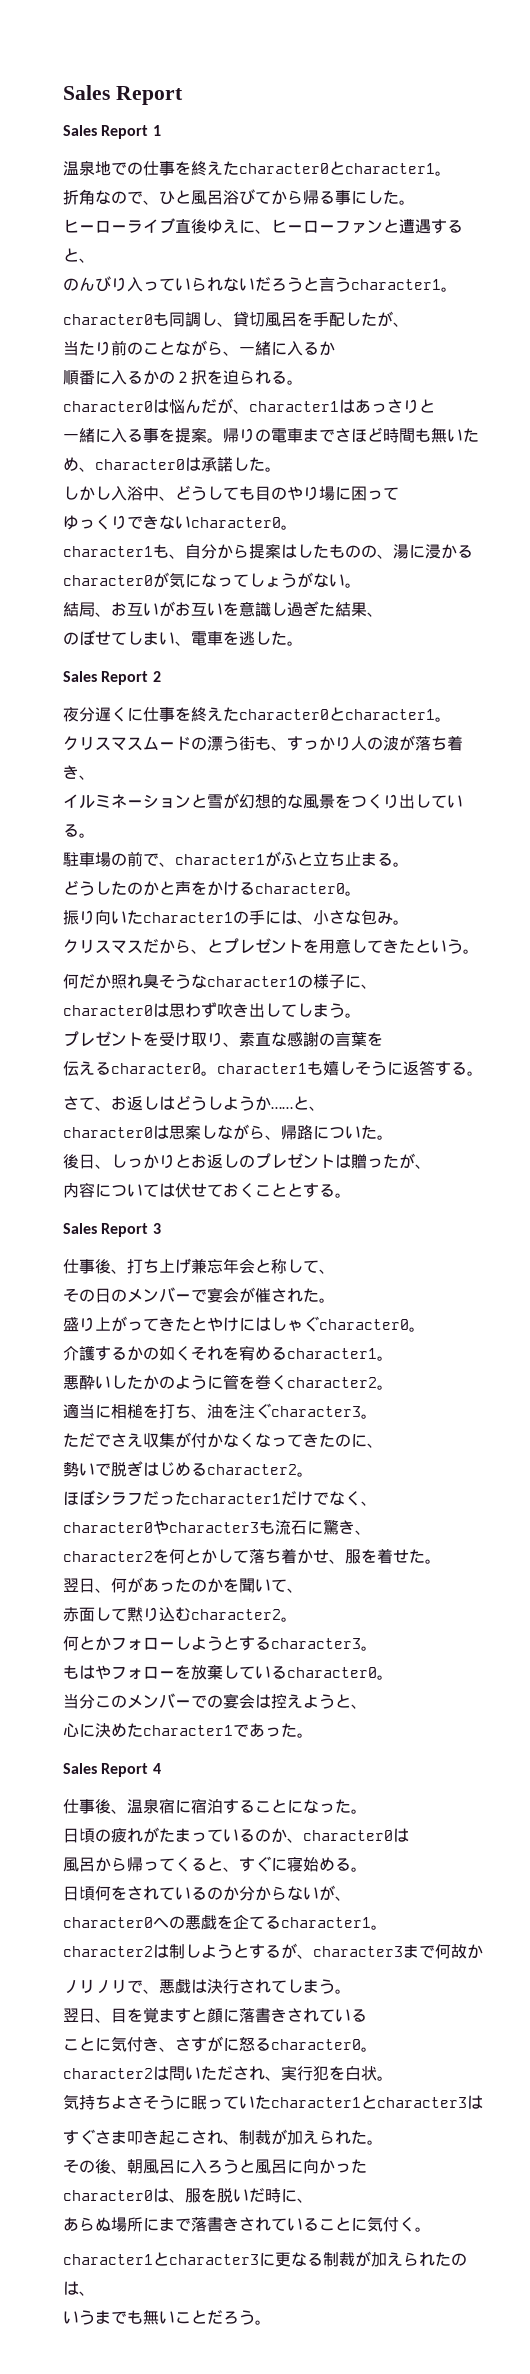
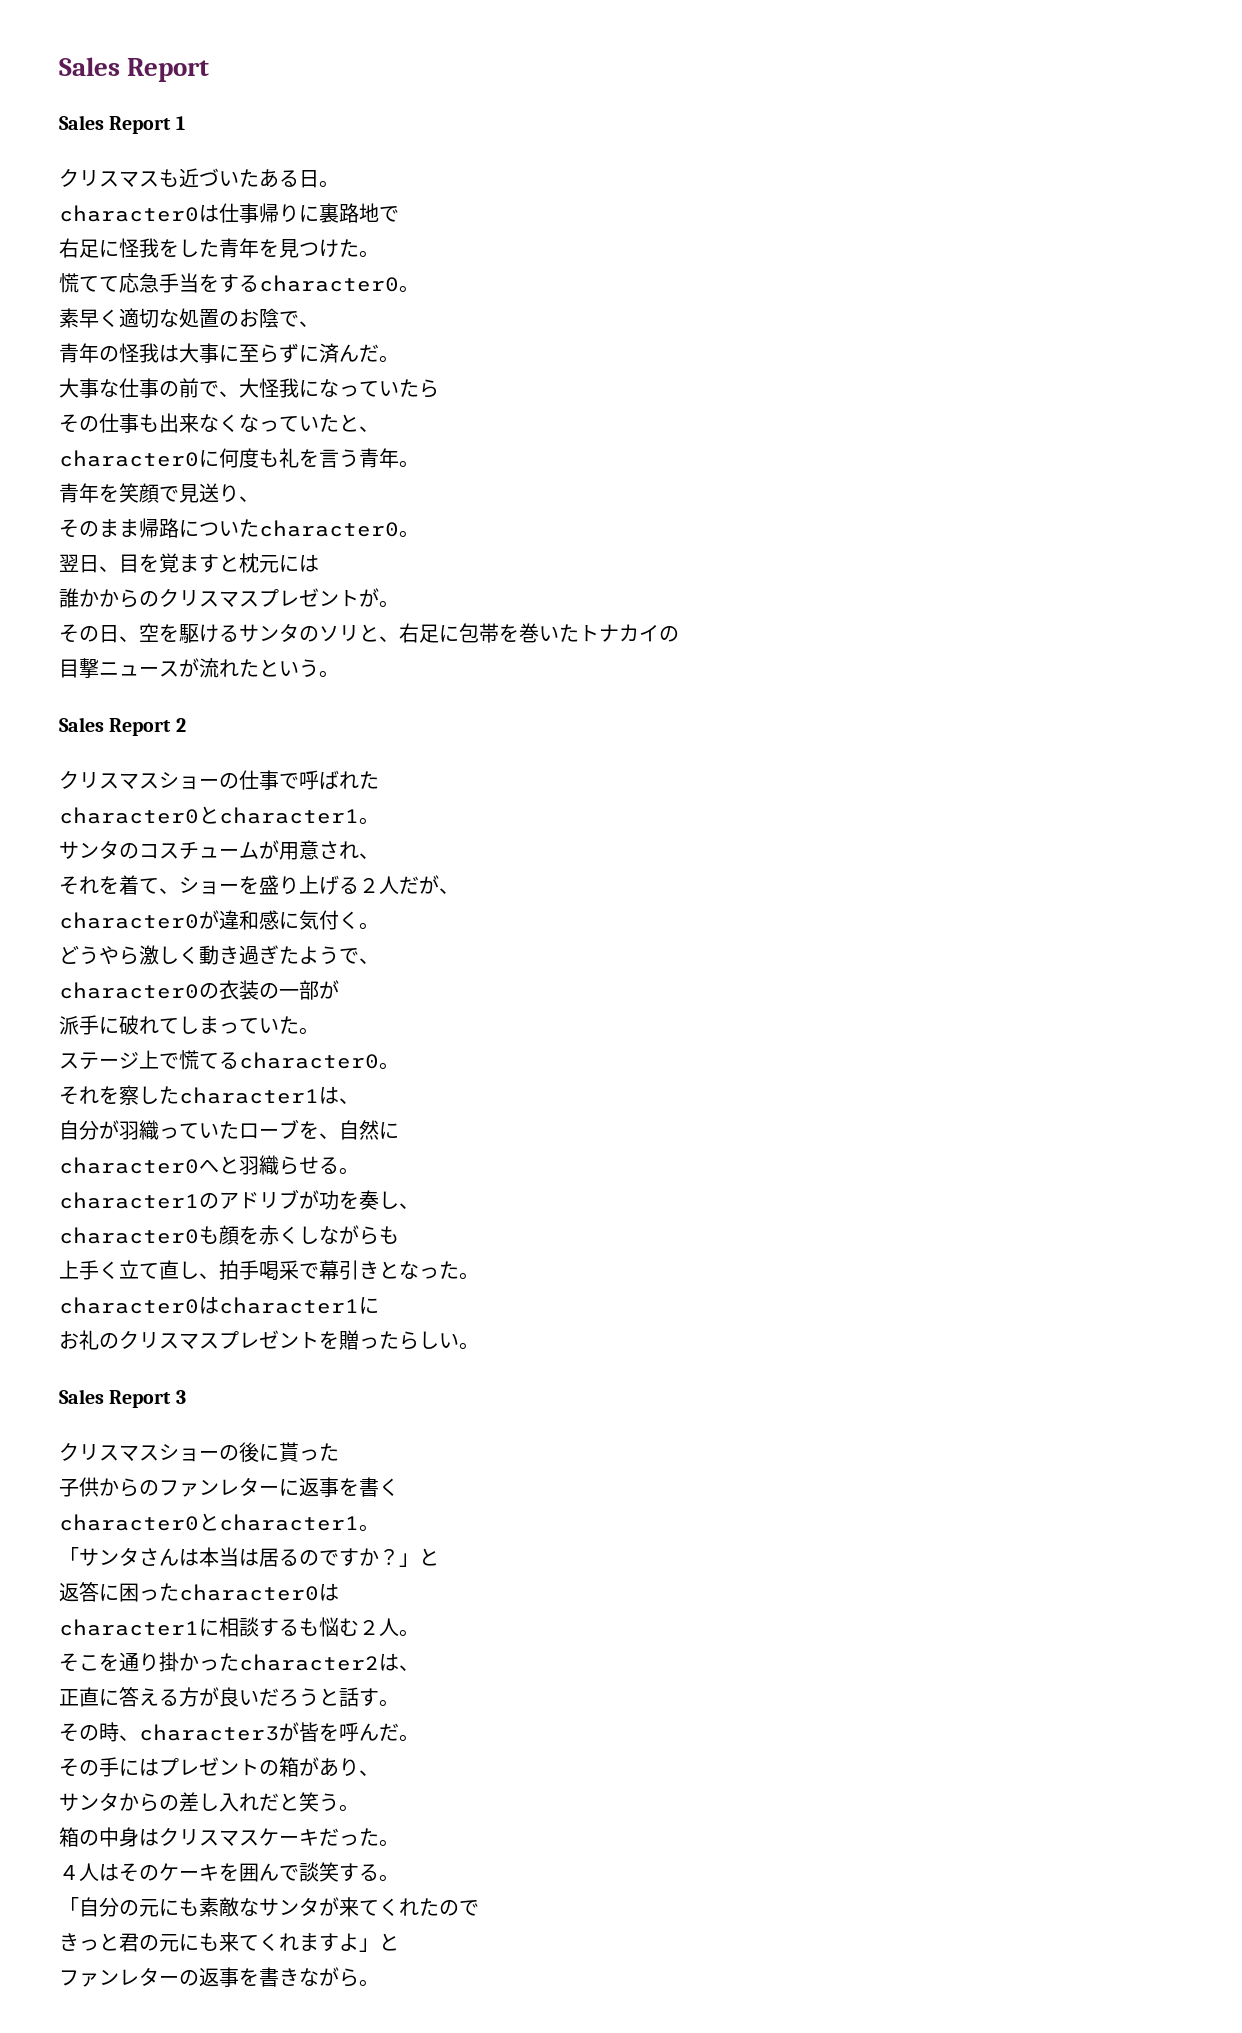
[63,161,451,176] [63,189,415,205] [63,218,463,234] [63,248,95,263] [63,276,457,292] [63,311,409,327] [63,340,335,356] [63,370,303,385] [63,398,435,414] [63,427,479,443] [63,457,281,472] [63,485,399,501] [63,515,297,530] [63,544,473,559] [63,572,361,588] [63,601,383,617] [63,630,303,646] [63,671,161,685] [63,707,451,722] [63,735,463,751] [63,765,95,780] [63,793,463,809] [63,824,95,838] [63,851,409,867] [63,880,361,896] [63,909,409,925] [63,938,479,954] [63,973,377,989] [63,1002,361,1018] [63,1031,383,1047] [63,1060,483,1076] [63,1095,325,1111] [63,1124,281,1140] 温泉地での仕事を終えたcharacter0とcharacter1。 // 折角なので、ひと風呂浴びてから帰る事にした。 // ヒーローライブ直後ゆえに、ヒーローファンと遭遇すると、 // のんびり入っていられないだろうと言うcharacter1。 // character0も同調し、貸切風呂を手配したが、 // 当たり前のことながら、一緒に入るか // 順番に入るかの２択を迫られる。 // character0は悩んだが、character1はあっさりと // 一緒に入る事を提案。帰りの電車までさほど時間も無いため、character0は承諾した。 // しかし入浴中、どうしても目のやり場に困って // ゆっくりできないcharacter0。 // character1も、自分から提案はしたものの、湯に浸かるcharacter0が気になってしょうがない。 // 結局、お互いがお互いを意識し過ぎた結果、 // のぼせてしまい、電車を逃した。 // Sales Report 2 // 夜分遅くに仕事を終えたcharacter0とcharacter1。 // クリスマスムードの漂う街も、すっかり人の波が落ち着き、 // イルミネーションと雪が幻想的な風景をつくり出している。 // 駐車場の前で、character1がふと立ち止まる。 // どうしたのかと声をかけるcharacter0。 // 振り向いたcharacter1の手には、小さな包み。 // クリスマスだから、とプレゼントを用意してきたという。 // 何だか照れ臭そうなcharacter1の様子に、 // character0は思わず吹き出してしまう。 // プレゼントを受け取り、素直な感謝の言葉を // 伝えるcharacter0。character1も嬉しそうに返答する。 // さて、お返しはどうしようか……と、 // character0は思案しながら、 -> [59,168,339,188] [59,203,399,223] [59,238,379,258] [59,273,419,293] [59,308,319,328] [59,343,399,363] [59,378,439,398] [59,413,379,433] [59,448,419,468] [59,483,259,503] [59,519,139,538] クリスマスも近づいたある日。 // character0は仕事帰りに裏路地で // 右足に怪我をした青年を見つけた。 // 慌てて応急手当をするcharacter0。 // 素早く適切な処置のお陰で、 // 青年の怪我は大事に至らずに済んだ。 // 大事な仕事の前で、大怪我になっていたら // その仕事も出来なくなっていたと、 // character0に何度も礼を言う青年。 // 青年を笑顔で見送り、 // そのまま
[377,1135,393,1140] [63,1153,431,1169] [63,1182,351,1198] [63,1223,161,1237] [63,1258,335,1274] [63,1287,335,1303] [63,1316,425,1332] [63,1345,393,1361] [63,1374,393,1390] [63,1403,377,1419] [63,1432,383,1448] [63,1461,313,1477] [63,1490,377,1506] [63,1520,371,1535] [63,1548,441,1564] [63,1577,303,1593] [63,1607,297,1622] [63,1636,377,1651] [63,1664,393,1680] [63,1693,367,1709] [63,1723,313,1738] [63,1763,161,1777] [63,1798,367,1814] [63,1827,409,1843] [63,1856,367,1872] [63,1885,351,1901] [63,1914,387,1930] [63,1943,483,1959] [63,1979,335,1994] 。 // 後日、しっかりとお返しのプレゼントは贈ったが、 // 内容については伏せておくこととする。 // Sales Report 3 // 仕事後、打ち上げ兼忘年会と称して、 // その日のメンバーで宴会が催された。 // 盛り上がってきたとやけにはしゃぐcharacter0。 // 介護するかの如くそれを宥めるcharacter1。 // 悪酔いしたかのように管を巻くcharacter2。 // 適当に相槌を打ち、油を注ぐcharacter3。 // ただでさえ収集が付かなくなってきたのに、 // 勢いで脱ぎはじめるcharacter2。 // ほぼシラフだったcharacter1だけでなく、 // character0やcharacter3も流石に驚き、 // character2を何とかして落ち着かせ、服を着せた。 // 翌日、何があったのかを聞いて、 // 赤面して黙り込むcharacter2。 // 何とかフォローしようとするcharacter3。 // もはやフォローを放棄しているcharacter0。 // 当分このメンバーでの宴会は控えようと、 // 心に決めたcharacter1であった。 // Sales Report 4 // 仕事後、温泉宿に宿泊することになった。 // 日頃の疲れがたまっているのか、character0は // 風呂から帰ってくると、すぐに寝始める。 // 日頃何をされているのか分からないが、 // character0への悪戯を企てるcharacter1。 // character2は制しようとするが、character3まで何故か // ノリノリで、悪戯は決行されてしまう -> [259,520,399,537] character0
[207,2008,367,2023] [63,2036,377,2052] [63,2065,393,2081] [63,2095,483,2110] [63,2129,383,2145] [63,2159,367,2174] [63,2188,313,2203] [63,2217,431,2232] [63,2251,467,2267] [63,2281,95,2296] [63,2310,255,2325] 顔に落書きされている // ことに気付き、さすがに怒るcharacter0。 // character2は問いただされ、実行犯を白状。 // 気持ちよさそうに眠っていたcharacter1とcharacter3は // すぐさま叩き起こされ、制裁が加えられた。 // その後、朝風呂に入ろうと風呂に向かった // character0は、服を脱いだ時に、 // あらぬ場所にまで落書きされていることに気付く。 // character1とcharacter3に更なる制裁が加えられたのは、 // いうまでも無いことだろう -> [239,553,319,573] [59,588,399,608] [59,623,679,644] [59,658,339,678] [59,717,186,736] [59,770,379,790] [59,806,379,825] [59,840,379,860] [59,875,459,895] [59,910,379,930] [59,945,379,965] [59,980,339,1000] [59,1015,319,1035] [59,1050,399,1070] [59,1085,359,1106] [59,1119,399,1140] [59,1155,359,1175] [59,1189,419,1210] [59,1225,399,1245] [59,1260,479,1281] [59,1296,379,1314] [59,1330,479,1350] [59,1389,186,1408] [59,1442,339,1462] [59,1477,399,1497] [59,1513,379,1532] [59,1547,439,1567] [59,1582,339,1602] [59,1617,419,1637] [59,1652,419,1672] [59,1687,399,1707] [59,1722,419,1742] [59,1757,379,1777] [59,1792,359,1812] [59,1827,399,1847] [59,1862,399,1882] [59,1897,479,1917] [59,1932,399,1952] [59,1967,359,1987] 枕元には // 誰かからのクリスマスプレゼントが。 // その日、空を駆けるサンタのソリと、右足に包帯を巻いたトナカイの // 目撃ニュースが流れたという。 // Sales Report 2 // クリスマスショーの仕事で呼ばれた // character0とcharacter1。 // サンタのコスチュームが用意され、 // それを着て、ショーを盛り上げる２人だが、 // character0が違和感に気付く。 // どうやら激しく動き過ぎたようで、 // character0の衣装の一部が // 派手に破れてしまっていた。 // ステージ上で慌てるcharacter0。 // それを察したcharacter1は、 // 自分が羽織っていたローブを、自然に // character0へと羽織らせる。 // character1のアドリブが功を奏し、 // character0も顔を赤くしながらも // 上手く立て直し、拍手喝采で幕引きとなった。 // character0はcharacter1に // お礼のクリスマスプレゼントを贈ったらしい。 // Sales Report 3 // クリスマスショーの後に貰った // 子供からのファンレターに返事を書く // character0とcharacter1。 // 「サンタさんは本当は居るのですか？」と // 返答に困ったcharacter0は // character1に相談するも悩む２人。 // そこを通り掛かったcharacter2は、 // 正直に答える方が良いだろうと話す。 // その時、character3が皆を呼んだ。 // その手にはプレゼントの箱があり、 // サンタからの差し入れだと笑う。 // 箱の中身はクリスマスケーキだった。 // ４人はそのケーキを囲んで談笑する。 // 「自分の元にも素敵なサンタが来てくれたので // きっと君の元にも来てくれますよ」と // ファンレターの返事を書きながら

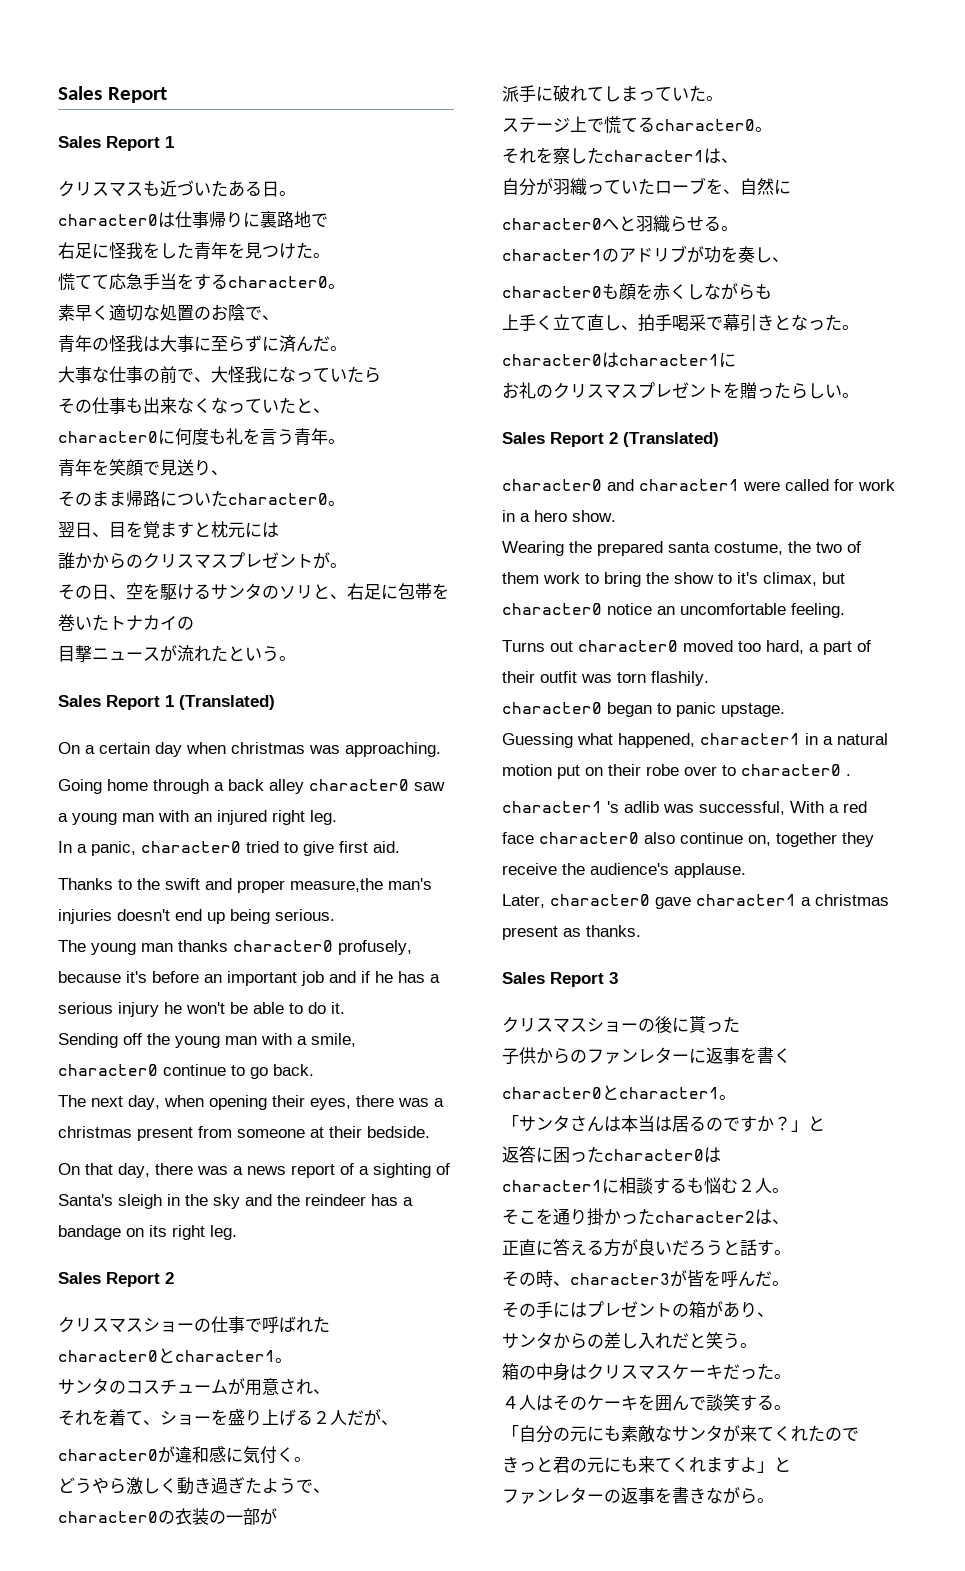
(339, 674) none -> [58,695,275,710] [58,742,441,757] [58,779,445,794] [58,810,337,825] [58,841,400,856] [58,878,432,893] [58,909,335,924] [58,940,412,955] [58,971,440,986] [58,1002,345,1017] [58,1033,356,1048] [58,1064,314,1079] [58,1095,444,1110] [58,1126,430,1141] [58,1163,450,1178] [58,1194,413,1209] [58,1225,237,1240] // Sales Report 1 (Translated) // On a certain day when christmas was approaching. // Going home through a back alley character0 saw a young man with an injured right leg. // In a panic, character0 tried to give first aid. // Thanks to the swift and proper measure,the man's injuries doesn't end up being serious. // The young man thanks character0 profusely, because it's before an important job and if he has a serious injury he won't be able to do it. // Sending off the young man with a smile, character0 continue to go back. // The next day, when opening their eyes, there was a christmas present from someone at their bedside. // On that day, there was a news report of a sighting of Santa's sleigh in the sky and the reindeer has a bandage on its right leg.
(479, 1346) none -> [502,432,719,447] [502,479,895,491] [502,510,616,522] [502,541,861,556] [502,572,845,587] [502,603,845,618] [502,640,871,655] [502,671,709,686] [502,702,785,717] [502,733,888,748] [502,764,851,779] [502,801,867,815] [502,832,874,847] [502,863,746,878] [502,894,889,909] [502,925,641,940] // Sales Report 2 (Translated) // character0 and character1 were called for work in a hero show. // Wearing the prepared santa costume, the two of them work to bring the show to it's climax, but character0 notice an uncomfortable feeling. // Turns out character0 moved too hard, a part of their outfit was torn flashily. // character0 began to panic upstage. // Guessing what happened, character1 in a natural motion put on their robe over to character0 . // character1 's adlib was successful, With a red face character0 also continue on, together they receive the audience's applause. // Later, character0 gave character1 a christmas present as thanks.

